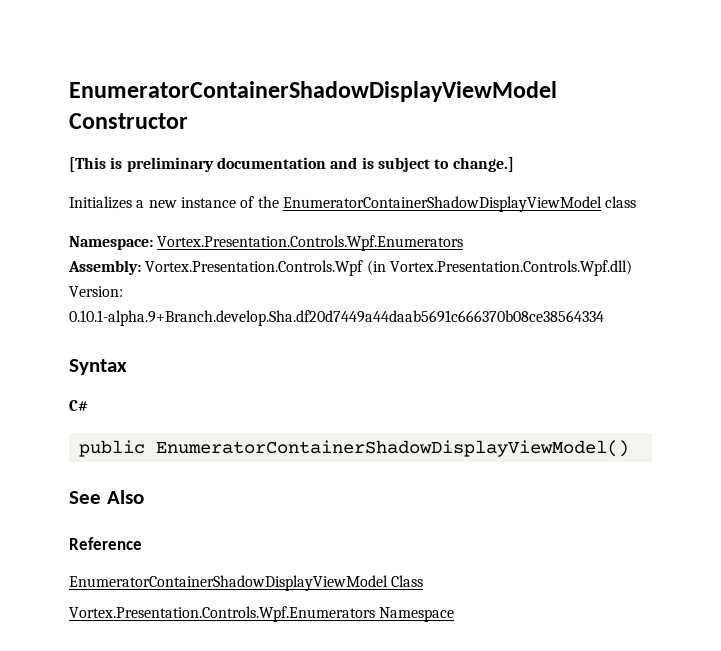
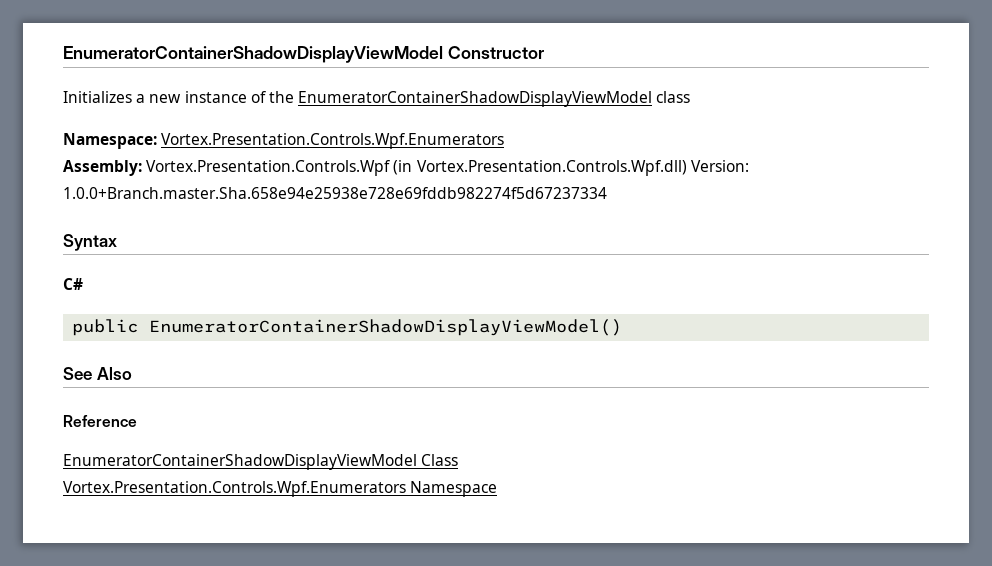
[69,157,514,172] // [This is preliminary documentation and is subject to change.] -> (544, 52) none
[69,310,604,326] 0.10.1-alpha.9+Branch.develop.Sha.df20d7449a44daab5691c666370b08ce38564334 -> [63,187,607,199] 1.0.0+Branch.master.Sha.658e94e25938e728e69fddb982274f5d67237334

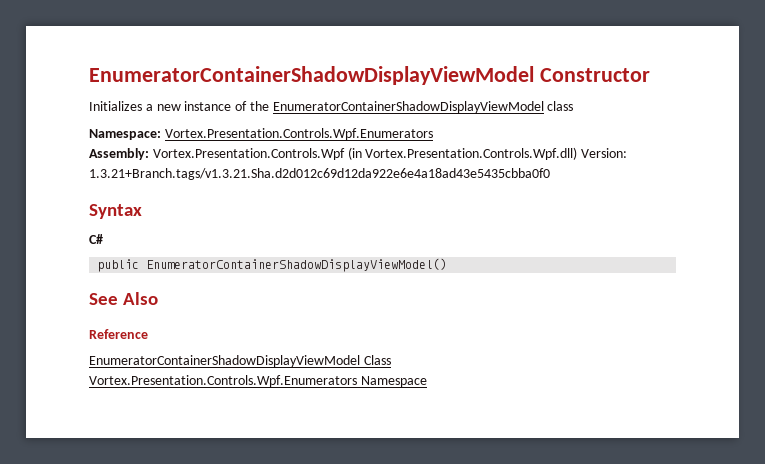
[63,187,607,199] 1.0.0+Branch.master.Sha.658e94e25938e728e69fddb982274f5d67237334 -> [89,168,550,180] 1.3.21+Branch.tags/v1.3.21.Sha.d2d012c69d12da922e6e4a18ad43e5435cbba0f0

